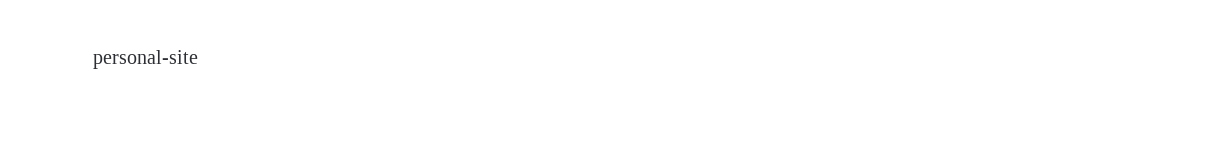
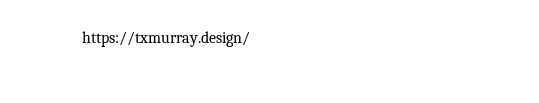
[93,50,198,69] personal-site -> [82,31,250,47] https://txmurray.design/

